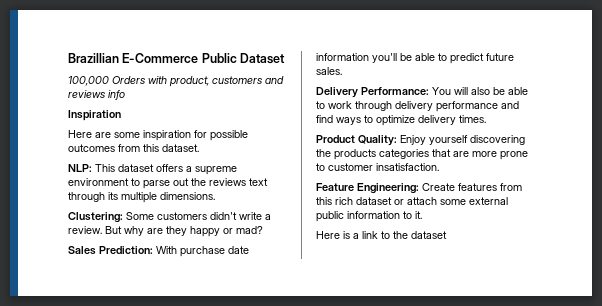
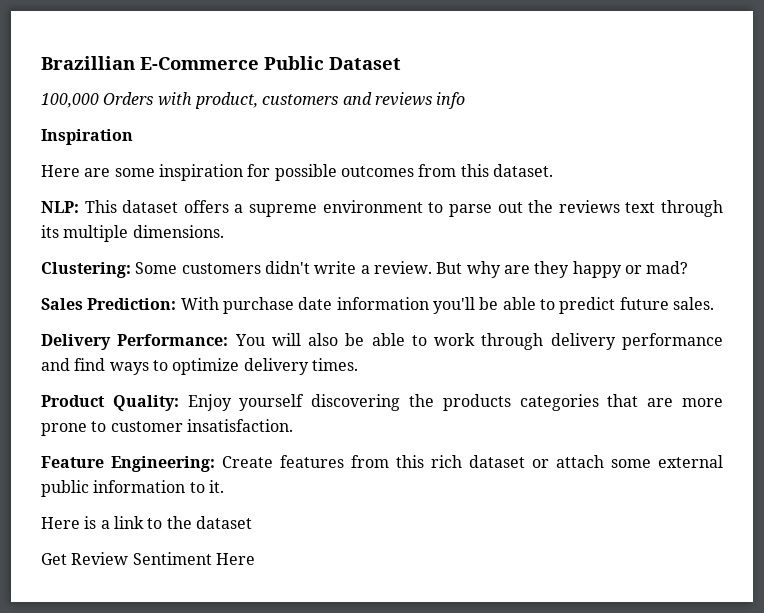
(447, 235) none -> [41,552,255,565] // Get Review Sentiment Here

